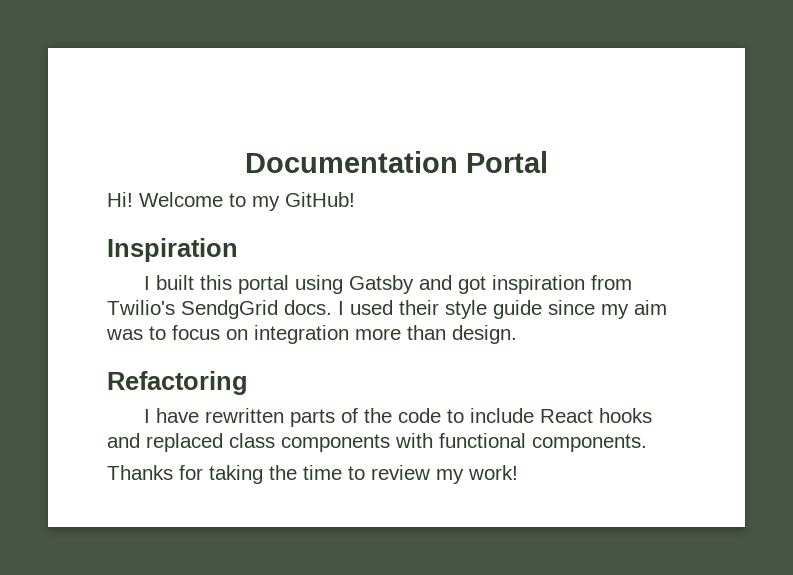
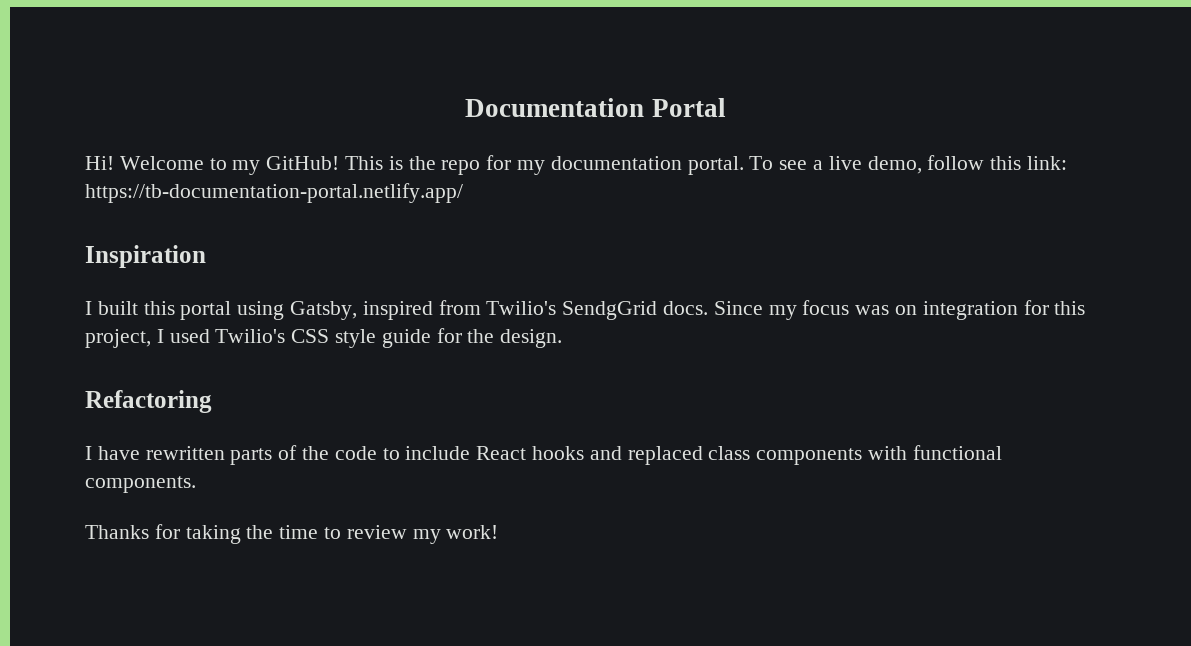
(355, 199) none -> [345,155,1068,175] [85,183,463,203] This is the repo for my documentation portal. To see a live demo, follow this link: https://tb-documentation-portal.netlify.app/
[348,275,632,294] [107,300,667,319] [106,325,446,344] Gatsby and got inspiration from Twilio's SendgGrid docs. I used their style guide since my aim was to focus on integration more than -> [290,300,1086,320] [85,328,495,348] Gatsby, inspired from Twilio's SendgGrid docs. Since my focus was on integration for this project, I used Twilio's CSS style guide for the

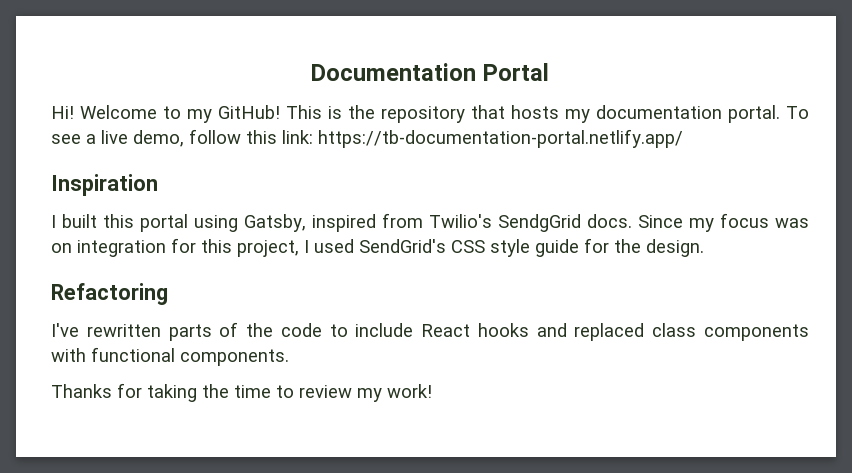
[441,155,512,175] repo for -> [381,105,559,123] repository that hosts
[215,329,286,343] Twilio's -> [359,239,446,253] SendGrid's
[85,446,140,460] I have -> [51,323,79,337] I've

